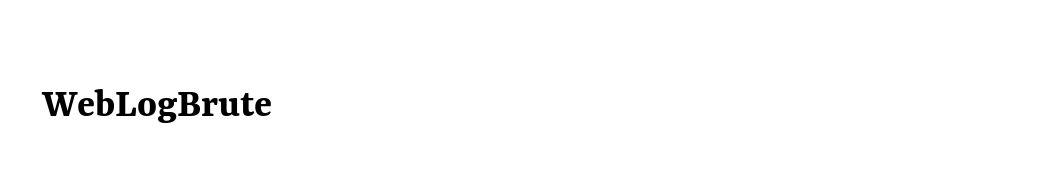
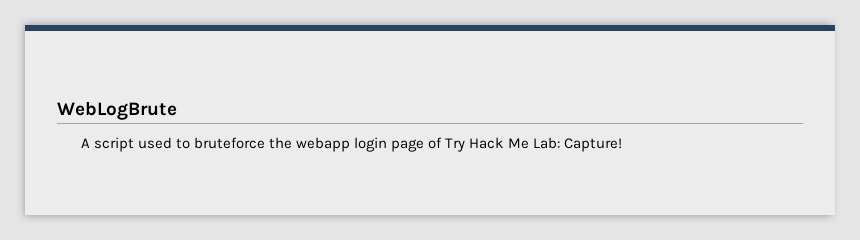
(272, 106) none -> [80,137,622,152] // A script used to bruteforce the webapp login page of Try Hack Me Lab: Capture!

